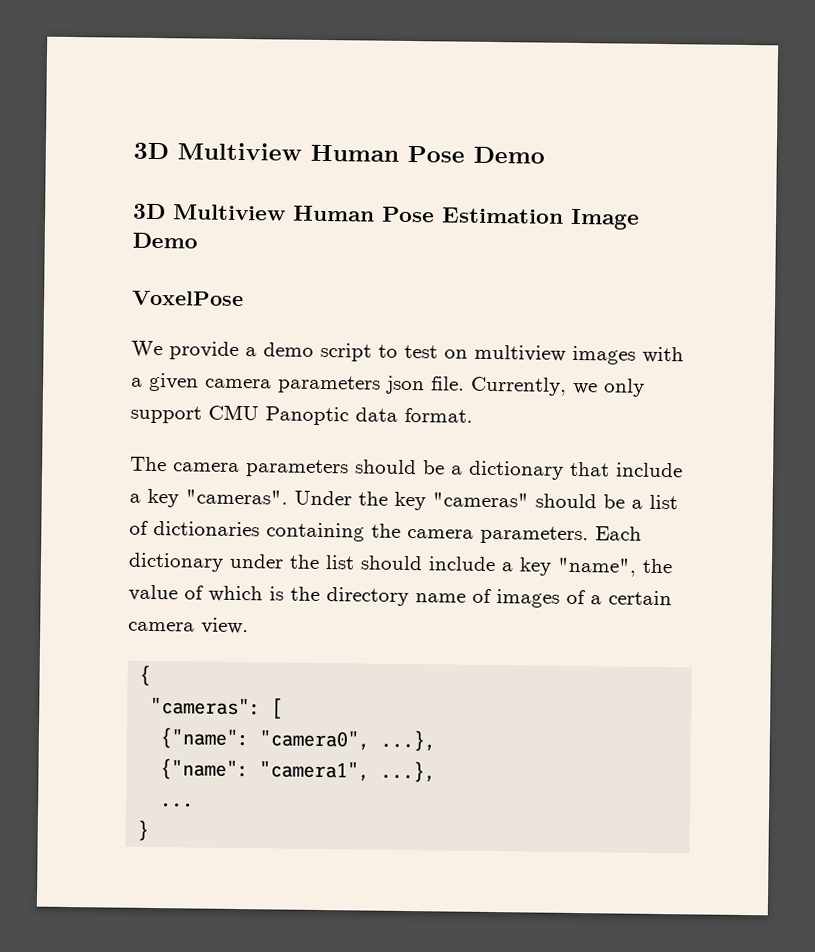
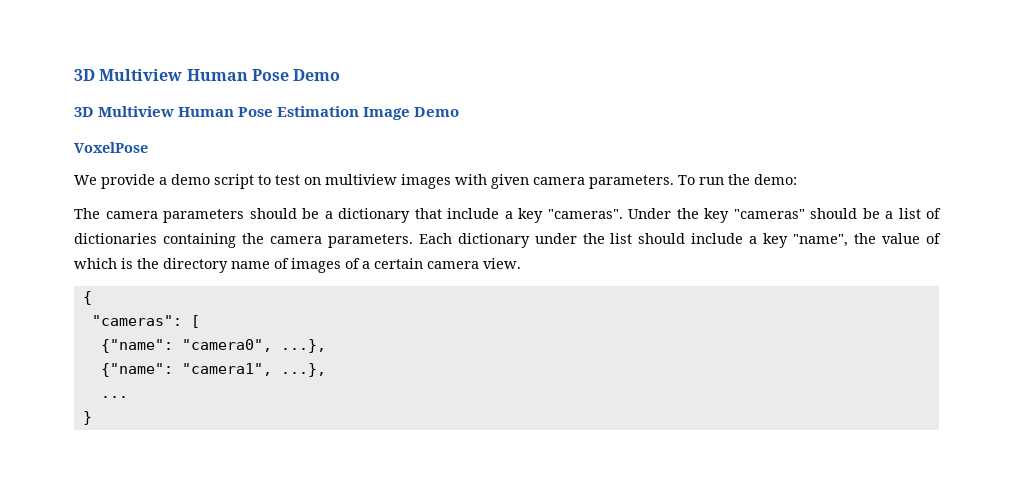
[131,377,143,387] a -> (487, 179) none
[277,375,645,397] [130,404,473,426] parameters json file. Currently, we only support CMU Panoptic data format. -> [589,174,797,189] parameters. To run the demo:

